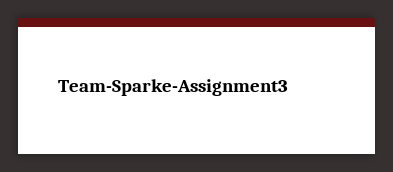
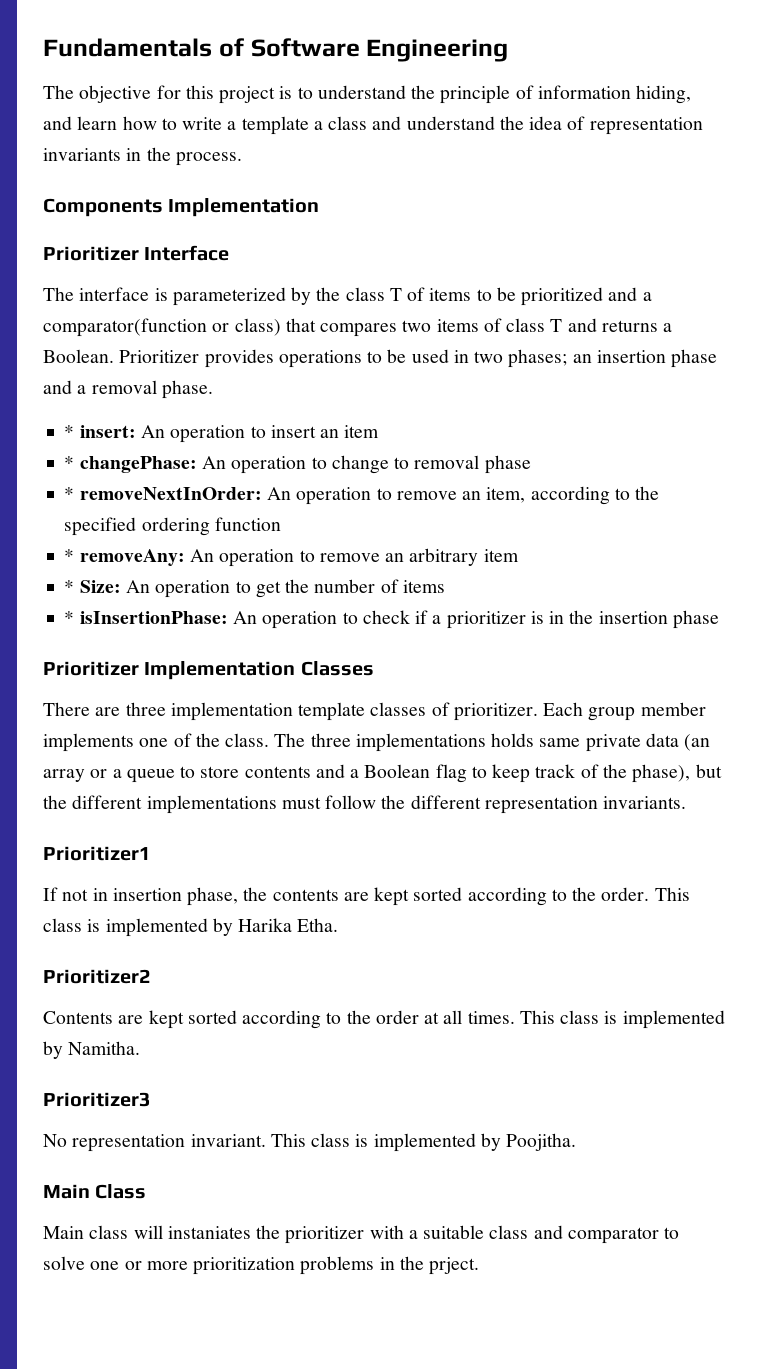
[58,79,288,96] Team-Sparke-Assignment3 -> [43,38,509,62] [43,85,692,104] [43,116,703,135] [43,147,242,166] [43,198,320,217] [43,245,230,261] [43,287,652,306] [43,318,673,337] [43,349,718,368] [43,380,213,399] [64,425,380,443] [64,455,531,474] [64,486,660,505] [64,517,281,536] [64,548,519,567] [64,579,445,598] [64,610,719,629] [43,661,374,680] [43,702,706,721] [43,733,711,752] [43,764,722,783] [43,795,687,814] [43,846,151,861] [43,887,690,906] [43,918,339,937] [43,969,151,984] [43,1010,725,1029] [43,1041,141,1059] [43,1092,151,1107] [43,1133,577,1152] [43,1184,147,1199] [43,1225,680,1244] [43,1256,480,1275] Fundamentals of Software Engineering // The objective for this project is to understand the principle of information hiding, and learn how to write a template a class and understand the idea of representation invariants in the process. // Components Implementation // Prioritizer Interface // The interface is parameterized by the class T of items to be prioritized and a comparator(function or class) that compares two items of class T and returns a Boolean. Prioritizer provides operations to be used in two phases; an insertion phase and a removal phase. // * insert: An operation to insert an item // * changePhase: An operation to change to removal phase // * removeNextInOrder: An operation to remove an item, according to the specified ordering function // * removeAny: An operation to remove an arbitrary item // * Size: An operation to get the number of items // * isInsertionPhase: An operation to check if a prioritizer is in the insertion phase // Prioritizer Implementation Classes // There are three implementation template classes of prioritizer. Each group member implements one of the class. The three implementations holds same private data (an array or a queue to store contents and a Boolean flag to keep track of the phase), but the different implementations must follow the different representation invariants. // Prioritizer1 // If not in insertion phase, the contents are kept sorted according to the order. This class is implemented by Harika Etha. // Prioritizer2 // Contents are kept sorted according to the order at all times. This class is implemented by Namitha. // Prioritizer3 // No representation invariant. This class is implemented by Poojitha. // Main Class // Main class will instaniates the prioritizer with a suitable class and comparator to solve one or more prioritization problems in the prject.

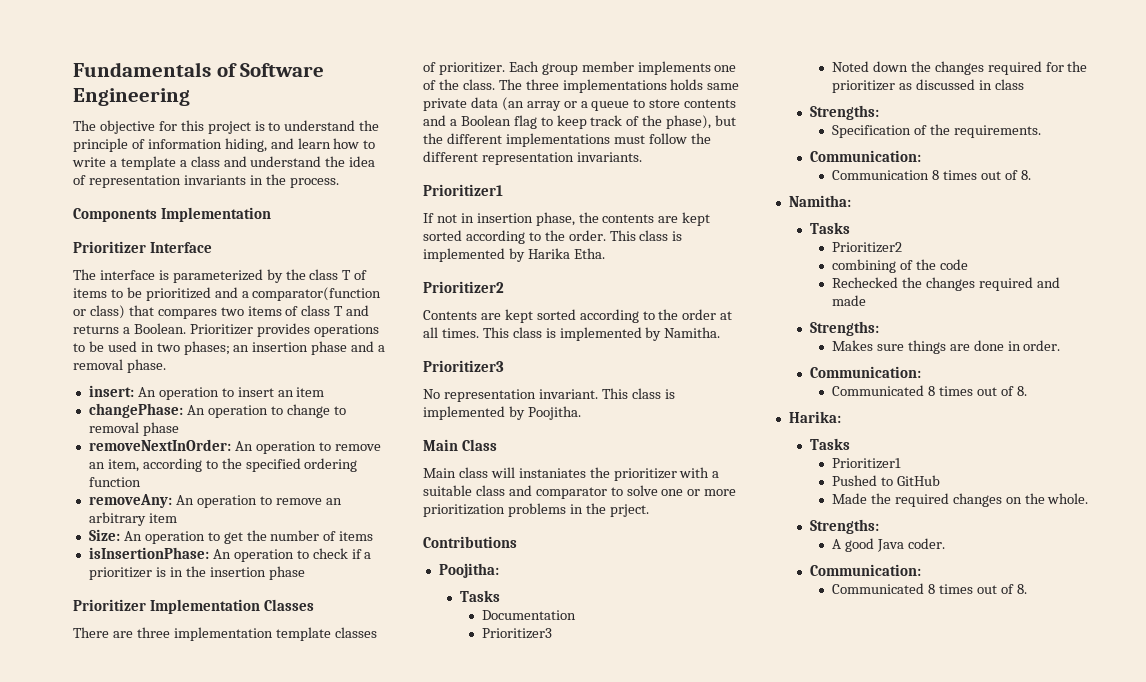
[64,425,75,438] * -> (166, 366) none
[64,456,75,469] * -> (325, 392) none
[64,487,75,500] * -> (179, 429) none
[64,549,75,562] * -> (141, 482) none
[64,580,75,593] * -> (177, 518) none
[64,611,75,624] * -> (374, 536) none
(480, 1266) none -> [423,536,517,548] [438,563,499,578] [460,590,501,602] [481,610,576,620] [481,628,552,639] [831,61,1088,75] [831,79,1024,93] [810,105,880,120] [831,124,1041,138] [810,150,922,162] [831,170,1031,180] [788,195,851,207] [810,222,851,234] [831,242,902,253] [831,259,968,273] [831,277,1060,291] [831,295,866,306] [810,321,880,336] [831,340,1061,354] [810,366,922,378] [831,385,1027,396] [788,411,841,423] [810,438,851,450] [831,458,901,469] [831,475,940,486] [831,493,1089,507] [810,519,880,534] [831,538,945,552] [810,564,922,576] [831,583,1027,594] // Contributions // Poojitha: // Tasks // Documentation // Prioritizer3 // Noted down the changes required for the prioritizer as discussed in class // Strengths: // Specification of the requirements. // Communication: // Communication 8 times out of 8. // Namitha: // Tasks // Prioritizer2 // combining of the code // Rechecked the changes required and made // Strengths: // Makes sure things are done in order. // Communication: // Communicated 8 times out of 8. // Harika: // Tasks // Prioritizer1 // Pushed to GitHub // Made the required changes on the whole. // Strengths: // A good Java coder. // Communication: // Communicated 8 times out of 8.

